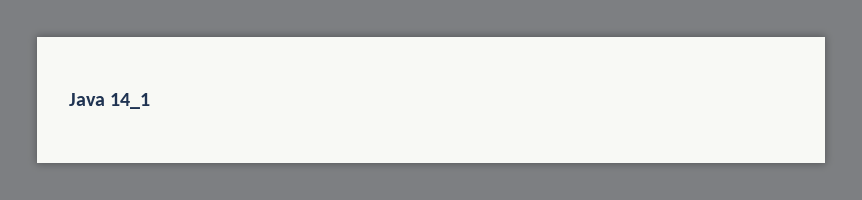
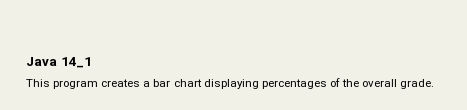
(151, 101) none -> [26,78,435,89] // This program creates a bar chart displaying percentages of the overall grade.

